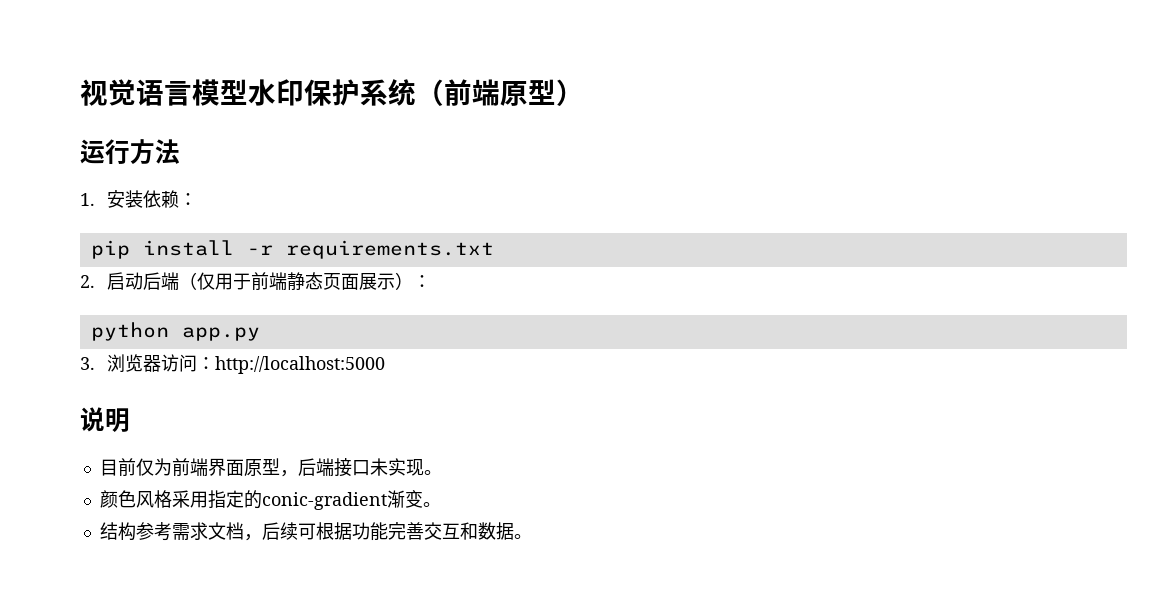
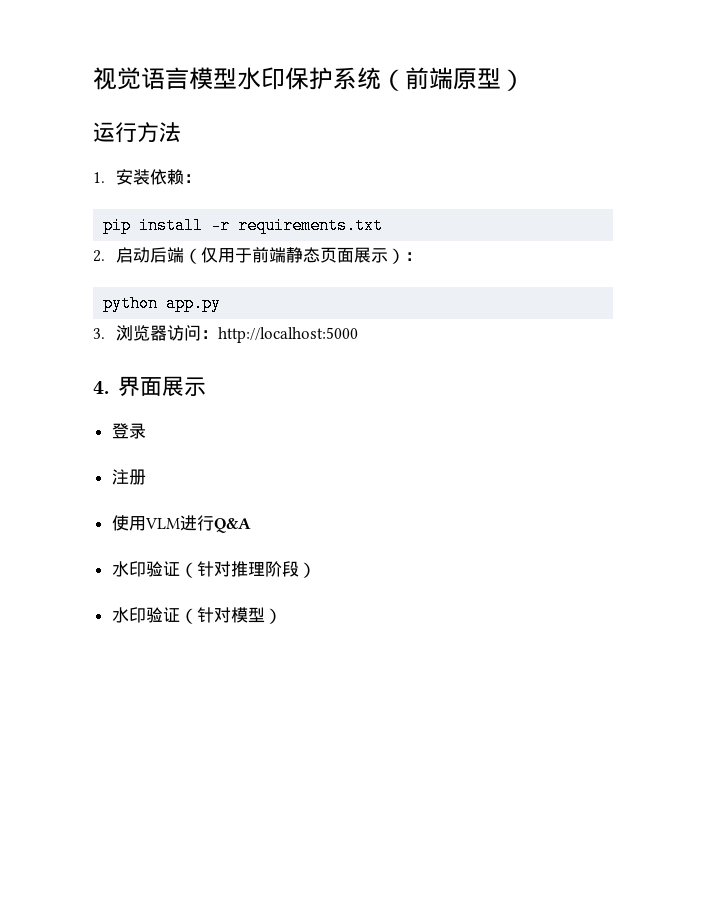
[80,407,130,432] [99,458,442,477] [99,490,441,510] [99,522,532,541] 说明 // 目前仅为前端界面原型，后端接口未实现。 // 颜色风格采用指定的conic-gradient渐变。 // 结构参考需求文档，后续可根据功能完善交互和数据。 -> [93,376,206,397] [111,423,146,439] [111,469,146,485] [111,515,251,533] [111,561,316,578] [111,607,282,624] 4.界面展示 // 登录 // 注册 // 使用VLM进行Q&A // 水印验证（针对推理阶段） // 水印验证（针对模型）

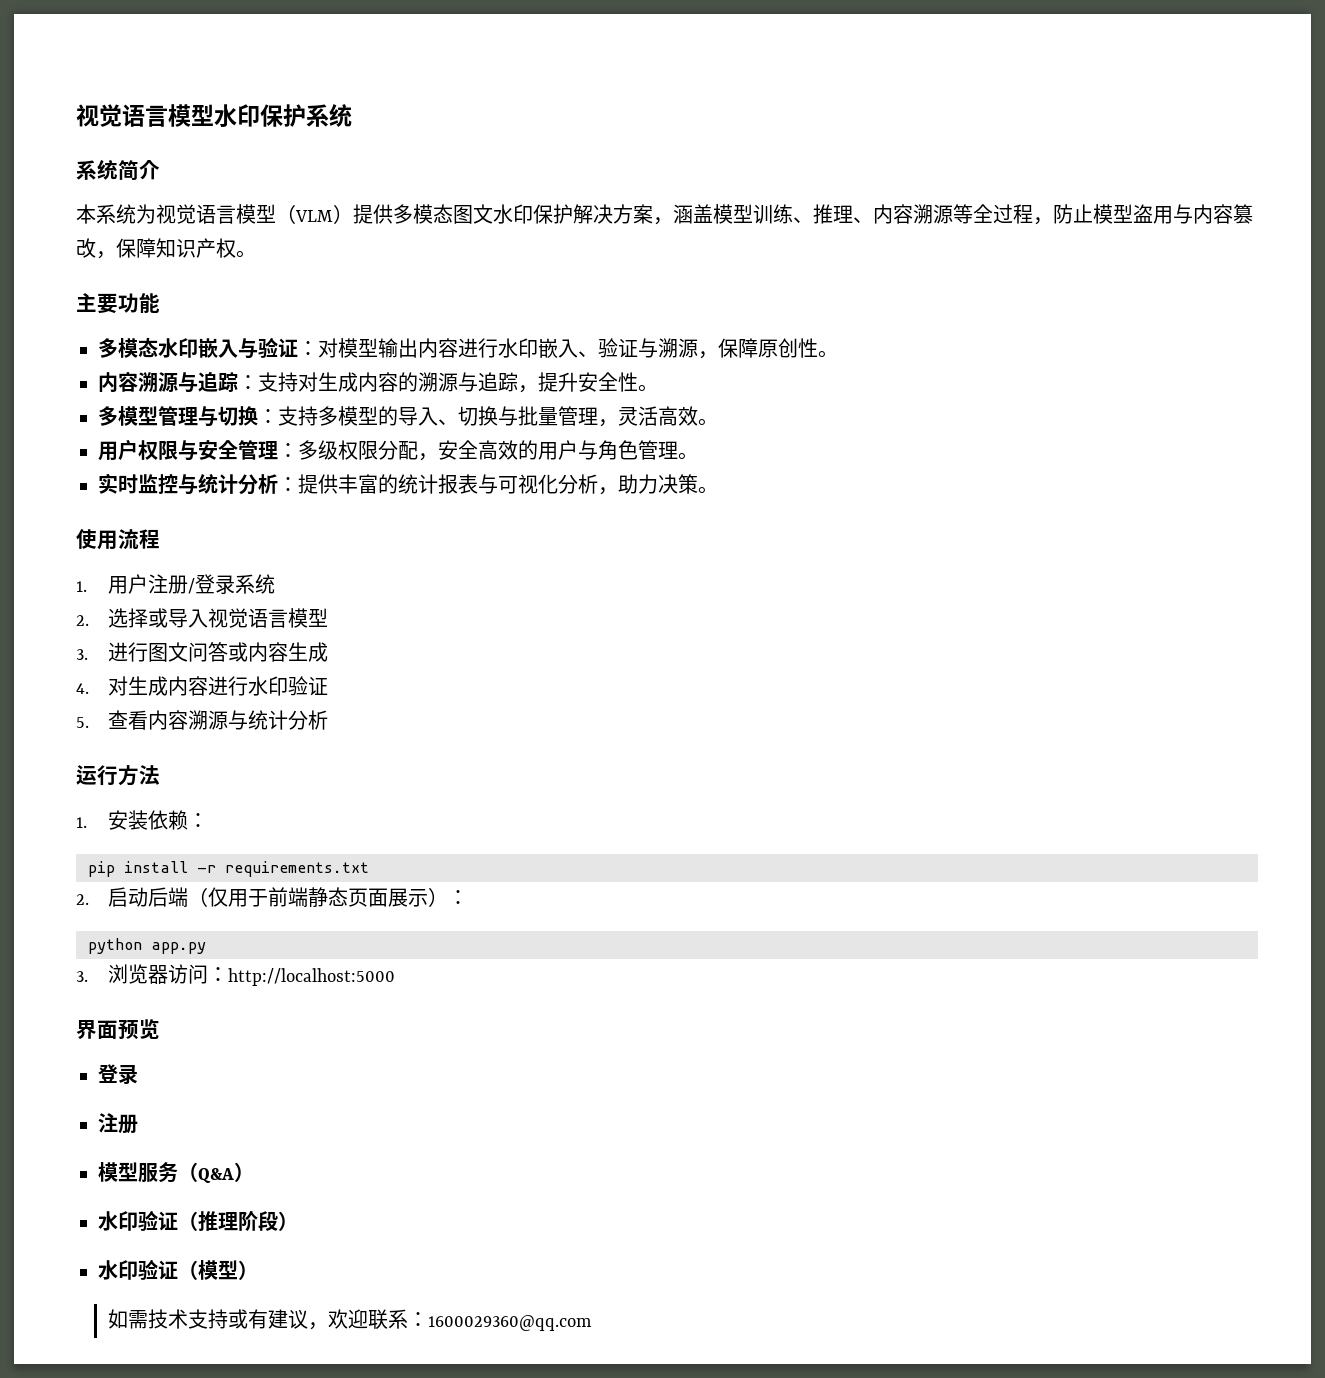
[381,67,525,91] （前端原型） -> [76,159,160,181] [76,204,1253,225] [76,238,256,259] [76,293,160,314] [98,337,838,359] [98,372,658,393] [98,406,718,427] [98,439,698,461] [98,473,718,495] [76,529,160,550] [76,574,276,594] [76,608,329,628] [76,642,329,662] [76,676,329,696] [76,710,329,730] // 系统简介 // 本系统为视觉语言模型（VLM）提供多模态图文水印保护解决方案，涵盖模型训练、推理、内容溯源等全过程，防止模型盗用与内容篡改，保障知识产权。 // 主要功能 // 多模态水印嵌入与验证：对模型输出内容进行水印嵌入、验证与溯源，保障原创性。 // 内容溯源与追踪：支持对生成内容的溯源与追踪，提升安全性。 // 多模型管理与切换：支持多模型的导入、切换与批量管理，灵活高效。 // 用户权限与安全管理：多级权限分配，安全高效的用户与角色管理。 // 实时监控与统计分析：提供丰富的统计报表与可视化分析，助力决策。 // 使用流程 // 1.用户注册/登录系统 // 2.选择或导入视觉语言模型 // 3.进行图文问答或内容生成 // 4.对生成内容进行水印验证 // 5.查看内容溯源与统计分析
[93,376,206,397] 4.界面展示 -> [76,1019,160,1040] 界面预览
[111,515,214,531] 使用VLM进行 -> [98,1162,198,1183] 模型服务（
[111,561,231,578] // 水印验证（针对 -> [234,1162,254,1182] [98,1210,198,1231] ） // 水印验证（
[196,607,231,623] 针对 -> (198, 1270) none
(282, 616) none -> [108,1309,593,1331] // 如需技术支持或有建议，欢迎联系：1600029360@qq.com

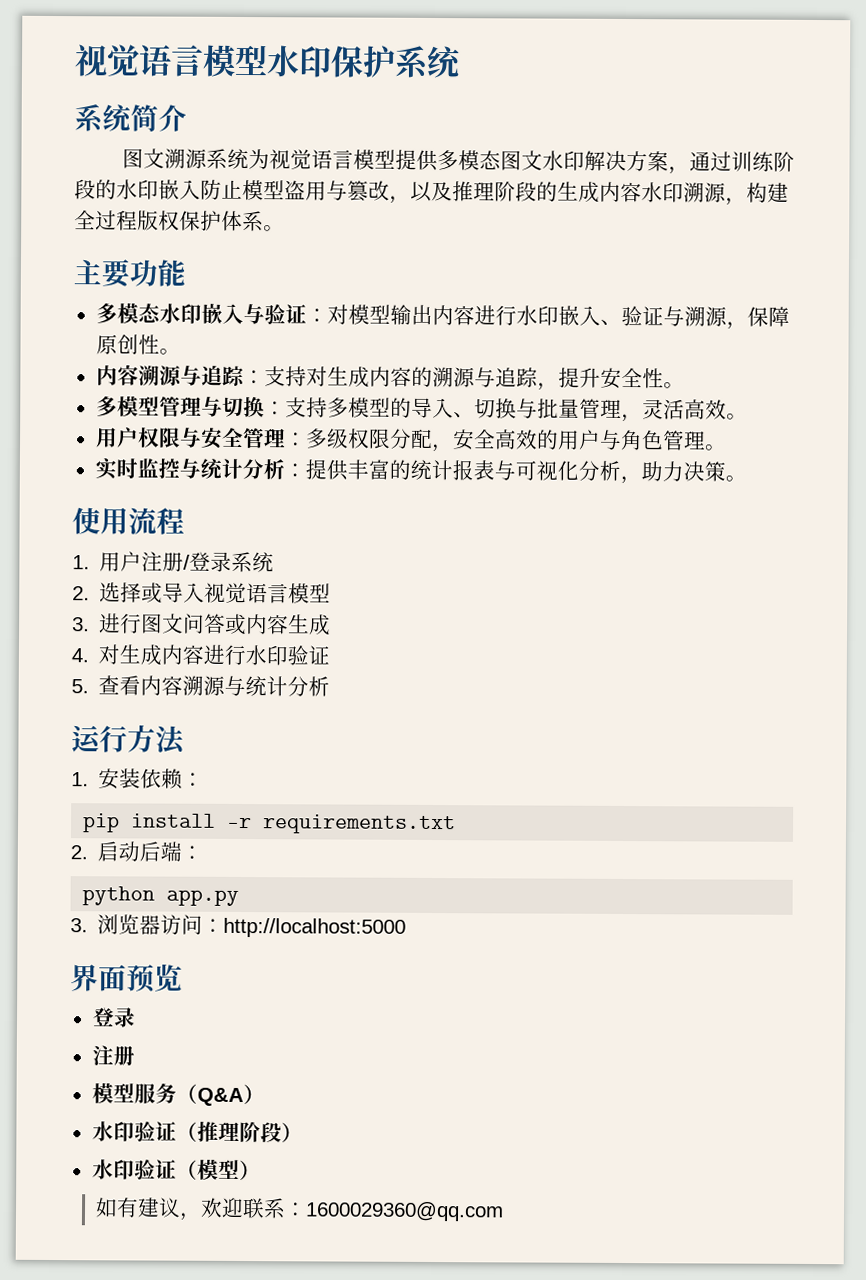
[76,204,96,224] 本 -> [121,148,207,169] 图文溯源
[276,204,353,224] （VLM） -> (396, 159) none
[533,204,573,224] 保护 -> (585, 160) none
[673,204,1253,225] [76,238,236,259] 涵盖模型训练、推理、内容溯源等全过程，防止模型盗用与内容篡改，保障知识产权 -> [688,151,795,172] [74,179,789,206] [74,210,264,232] 通过训练阶段的水印嵌入防止模型盗用与篡改，以及推理阶段的生成内容水印溯源，构建全过程版权保护体系
[188,887,449,907] （仅用于前端静态页面展示） -> (183, 851) none
[128,1309,249,1329] 需技术支持或 -> (119, 1207) none

